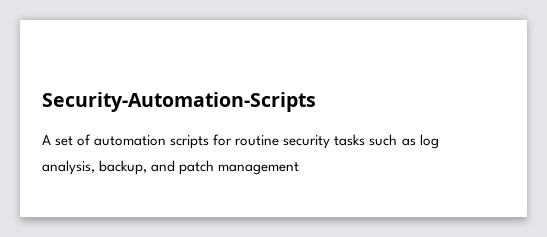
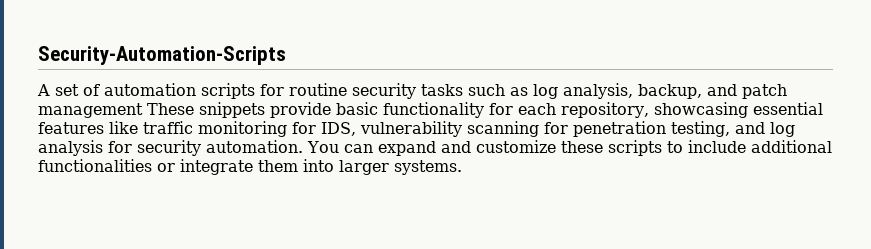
(300, 168) none -> [147,102,823,118] [38,121,795,137] [38,140,832,156] [38,159,462,175] These snippets provide basic functionality for each repository, showcasing essential features like traffic monitoring for IDS, vulnerability scanning for penetration testing, and log analysis for security automation. You can expand and customize these scripts to include additional functionalities or integrate them into larger systems.

